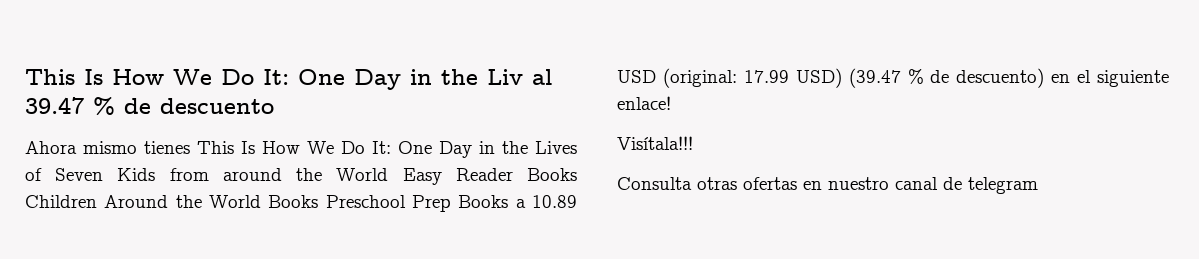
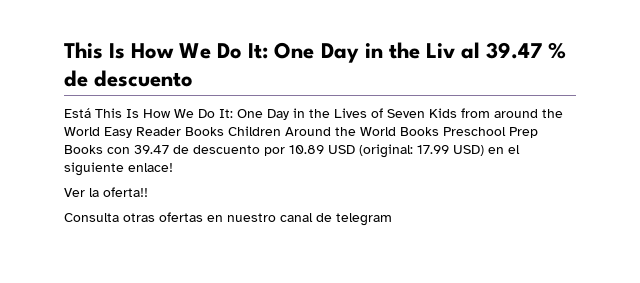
[25,141,190,154] Ahora mismo tienes -> [64,108,91,118] Está
[515,199,526,208] a -> [107,145,285,156] con 39.47 de descuento por
[848,68,1045,88] (39.47 % de descuento) -> (484, 150) none
[617,136,693,150] Visítala!!! -> [64,187,148,197] Ver la oferta!!

